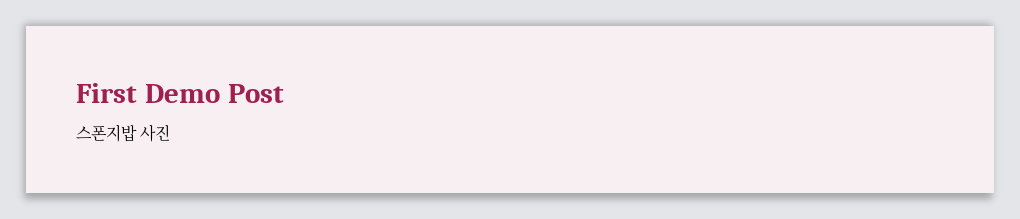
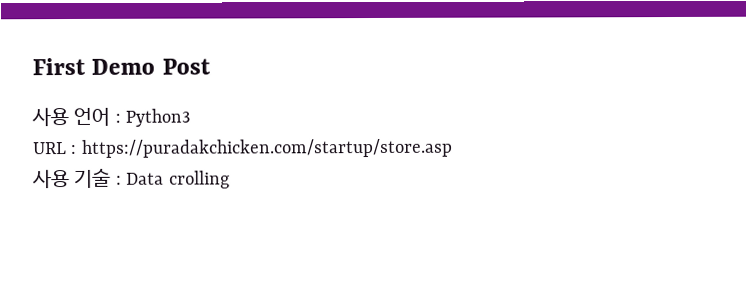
[76,124,171,142] 스폰지밥 사진 -> [31,107,191,127] [32,138,453,158] [32,168,230,189] 사용 언어 : Python3 // URL : https://puradakchicken.com/startup/store.asp // 사용 기술 : Data crolling

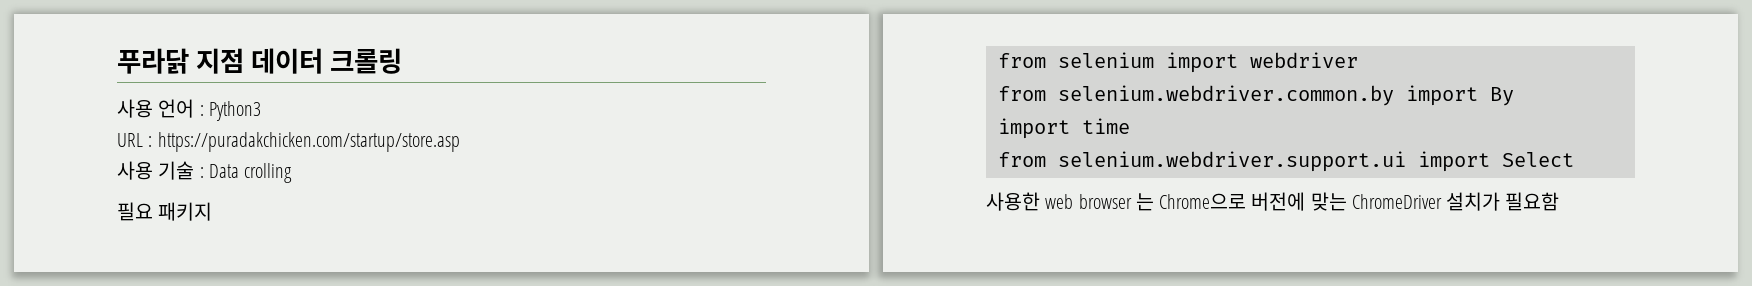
[32,57,211,76] First Demo Post -> [117,48,403,74] 푸라닭 지점 데이터 크롤링
(230, 179) none -> [117,202,213,221] [997,52,1358,73] [997,85,1514,106] [997,118,1130,139] [997,151,1574,172] [986,192,1560,211] // 필요 패키지 // from selenium import webdriver // from selenium.webdriver.common.by import By // import time // from selenium.webdriver.support.ui import Select // 사용한 web browser 는 Chrome으로 버전에 맞는 ChromeDriver 설치가 필요함

